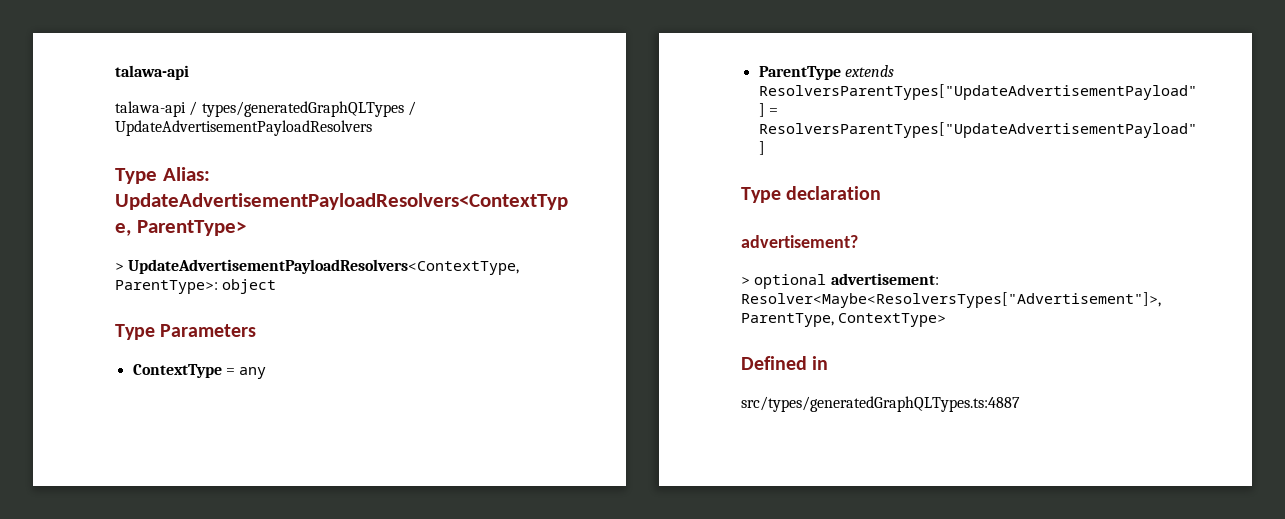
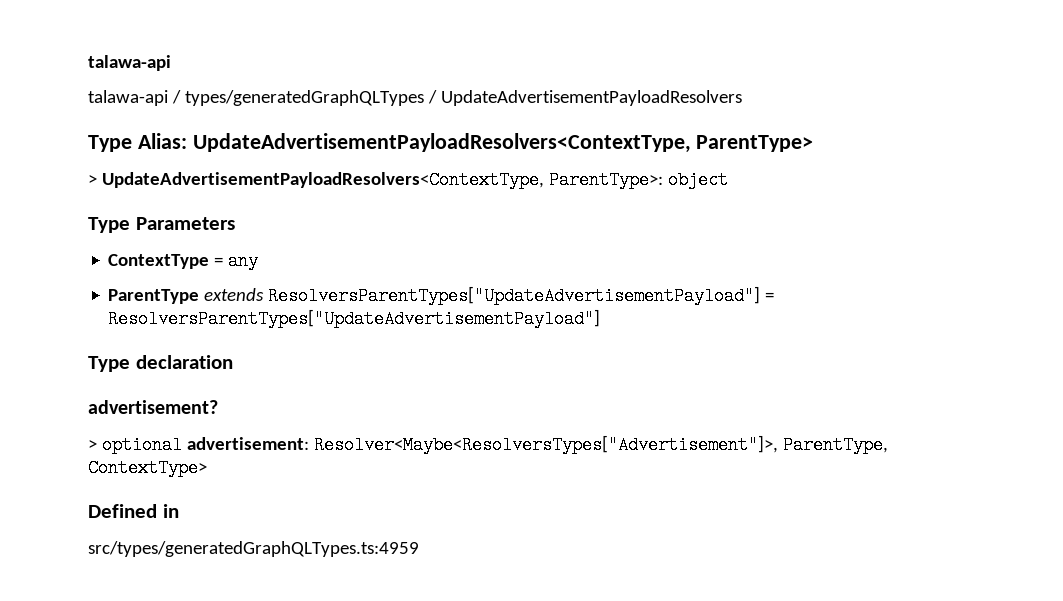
[741,396,1020,412] src/types/generatedGraphQLTypes.ts:4887 -> [88,541,419,557] src/types/generatedGraphQLTypes.ts:4959

